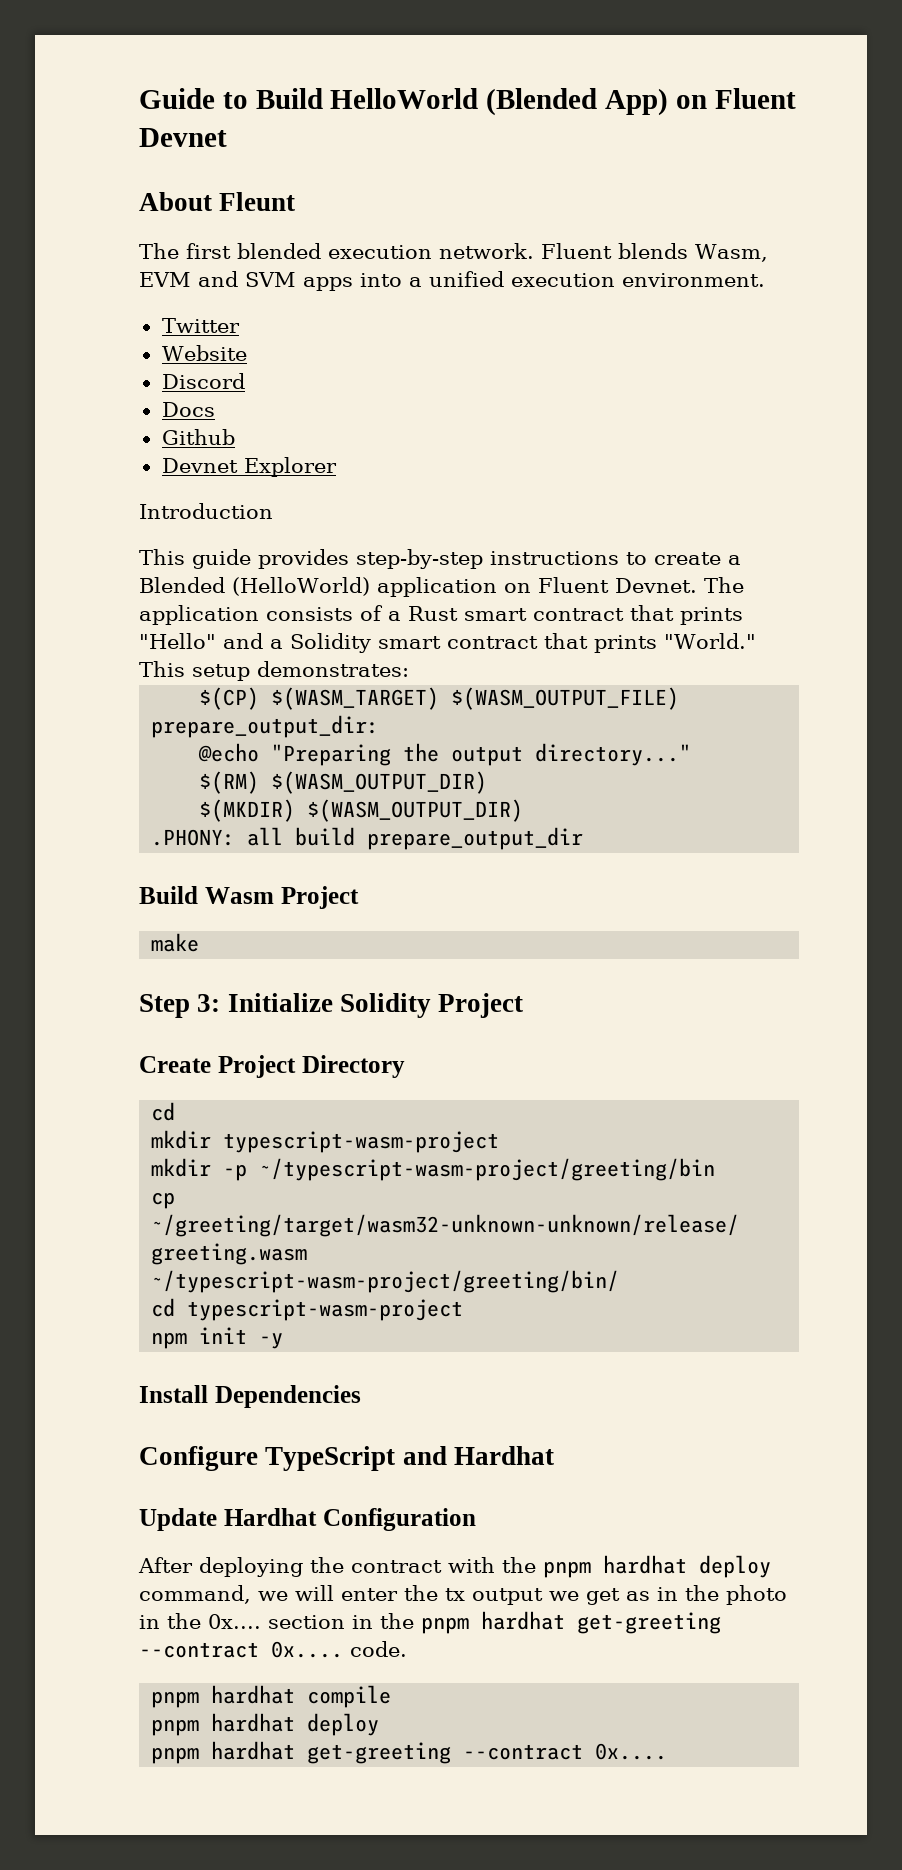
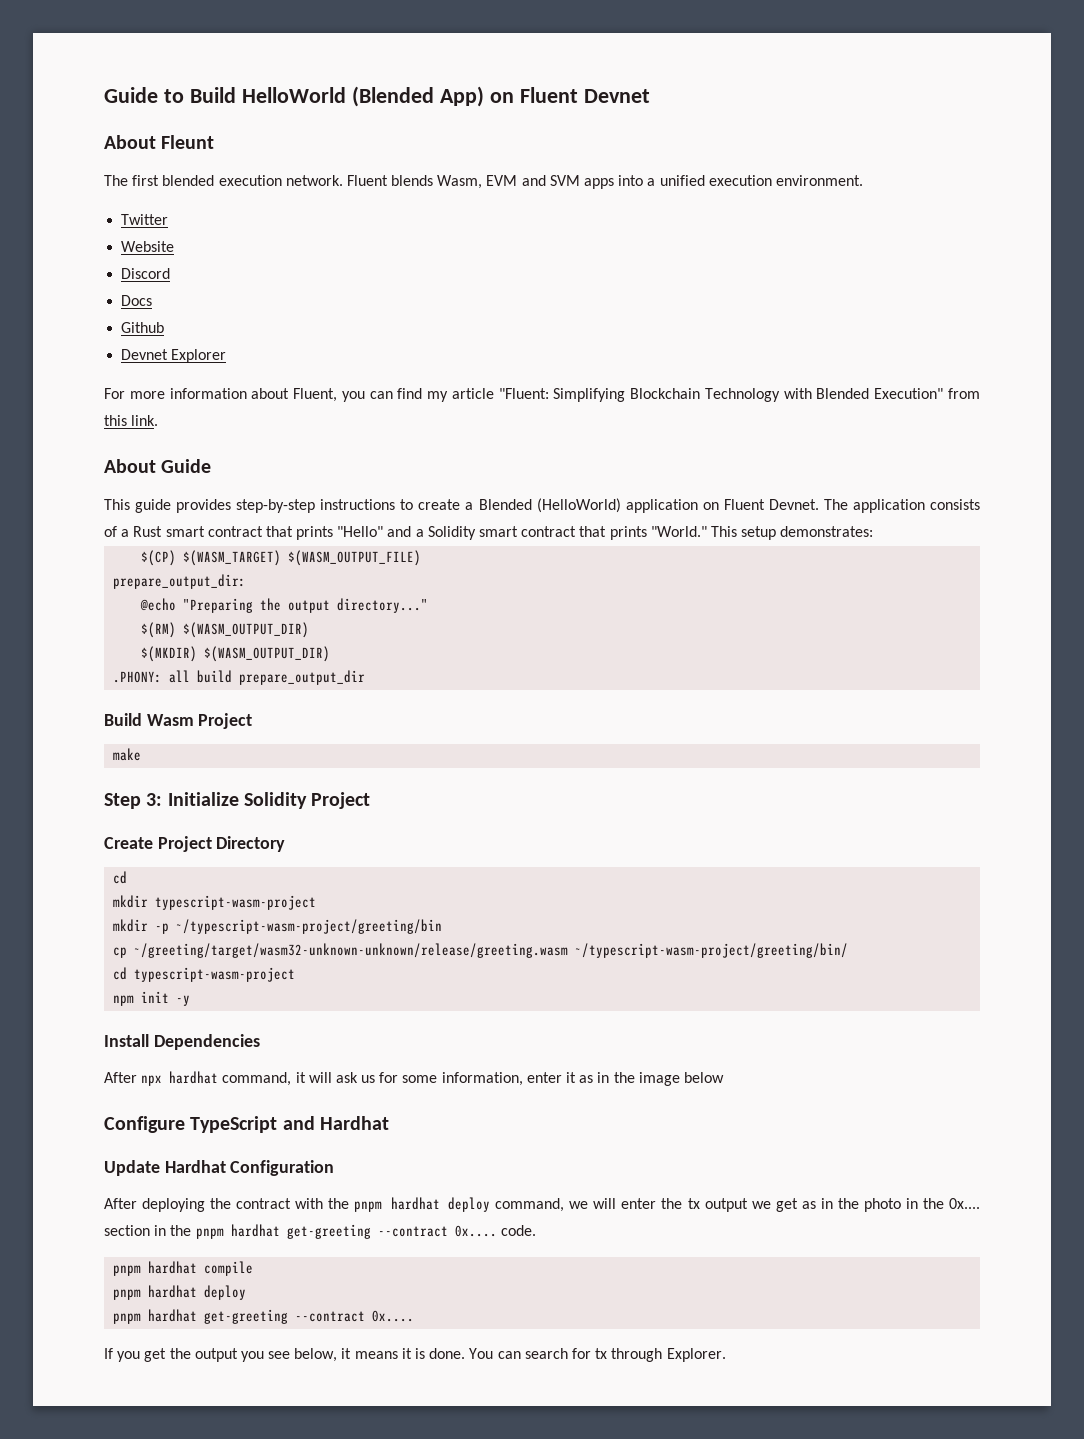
[139,503,273,519] Introduction -> [104,388,980,402] [104,415,159,426] [104,459,212,473] For more information about Fluent, you can find my article "Fluent: Simplifying Blockchain Technology with Blended Execution" from this link. // About Guide
(361, 1396) none -> [104,1071,724,1086] // After npx hardhat command, it will ask us for some information, enter it as in the image below
(668, 1751) none -> [104,1348,726,1362] // If you get the output you see below, it means it is done. You can search for tx through Explorer.

